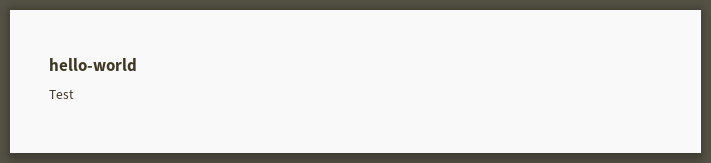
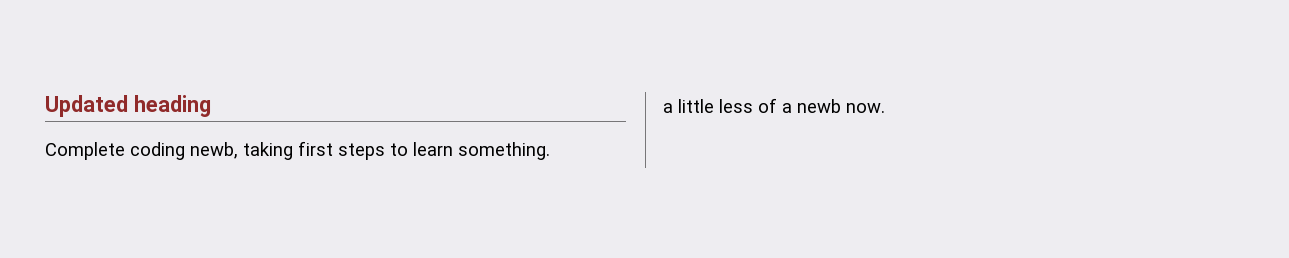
[49,58,137,72] [49,89,74,99] hello-world // Test -> [45,95,211,117] [45,141,550,160] [663,98,885,113] Updated heading // Complete coding newb, taking first steps to learn something. // a little less of a newb now.

